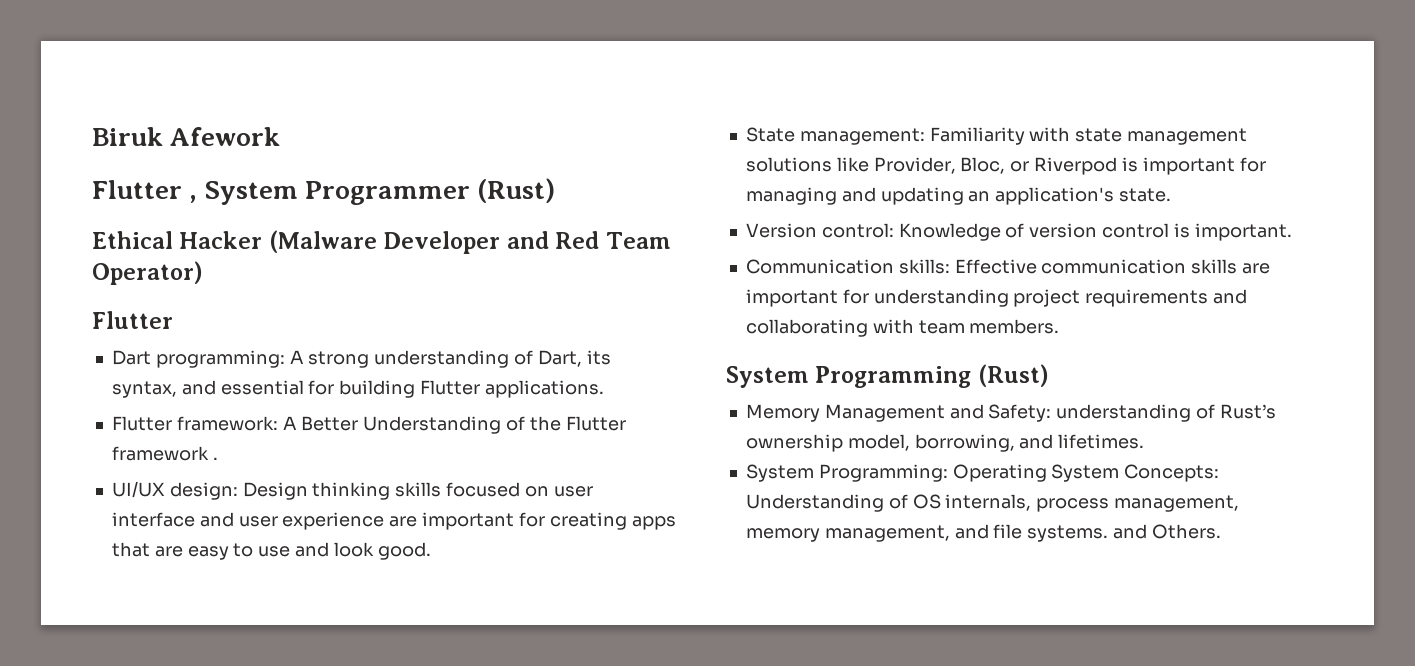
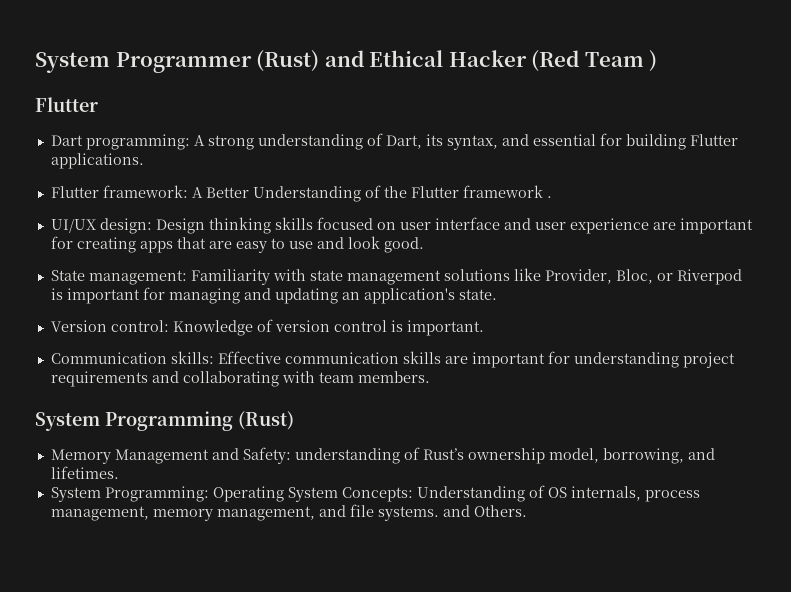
[92,127,281,146] [92,180,198,203] Biruk Afework // Flutter , -> (35, 62) none
(556, 190) // -> [324,50,364,67] and
[268,230,671,254] [92,261,203,285] (Malware Developer and Red Team Operator) -> [531,50,658,72] (Red Team )

